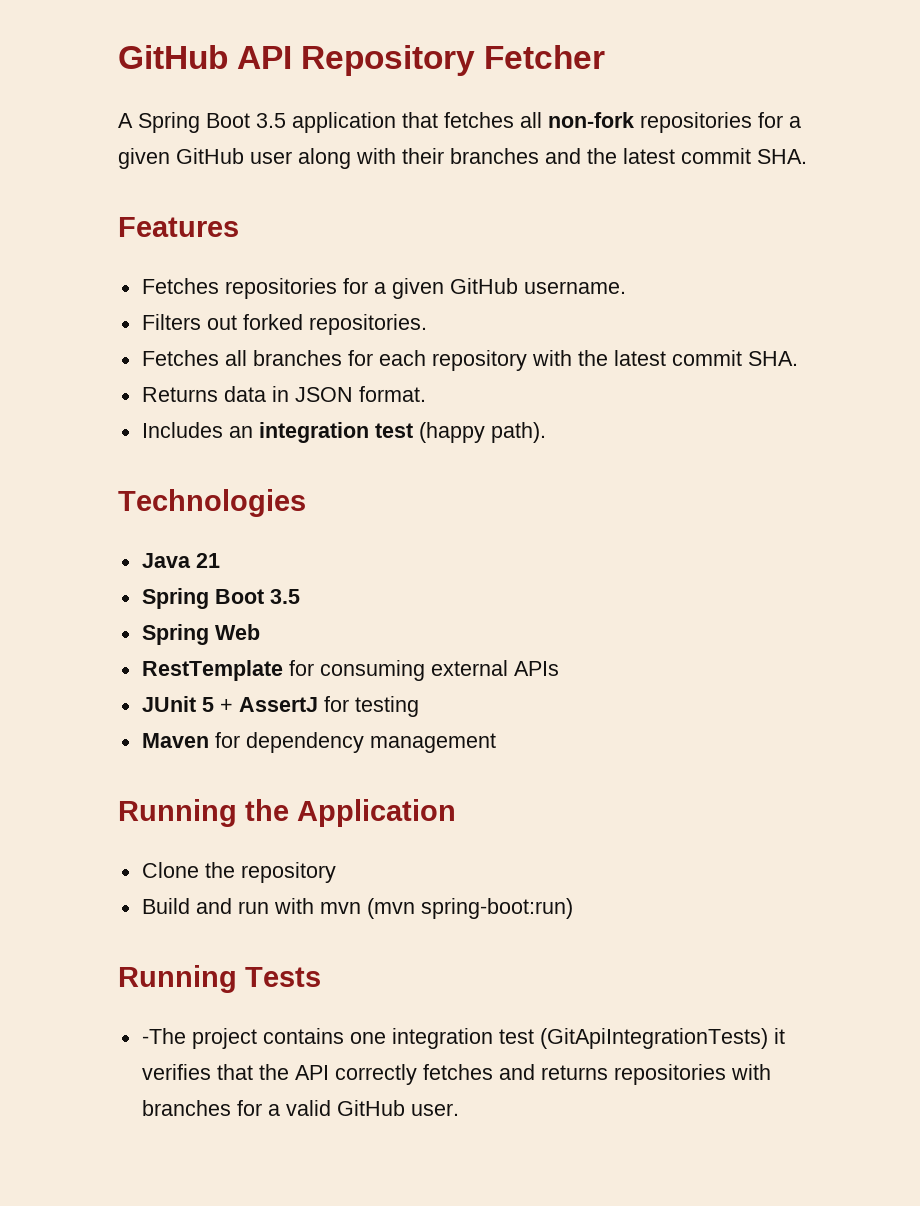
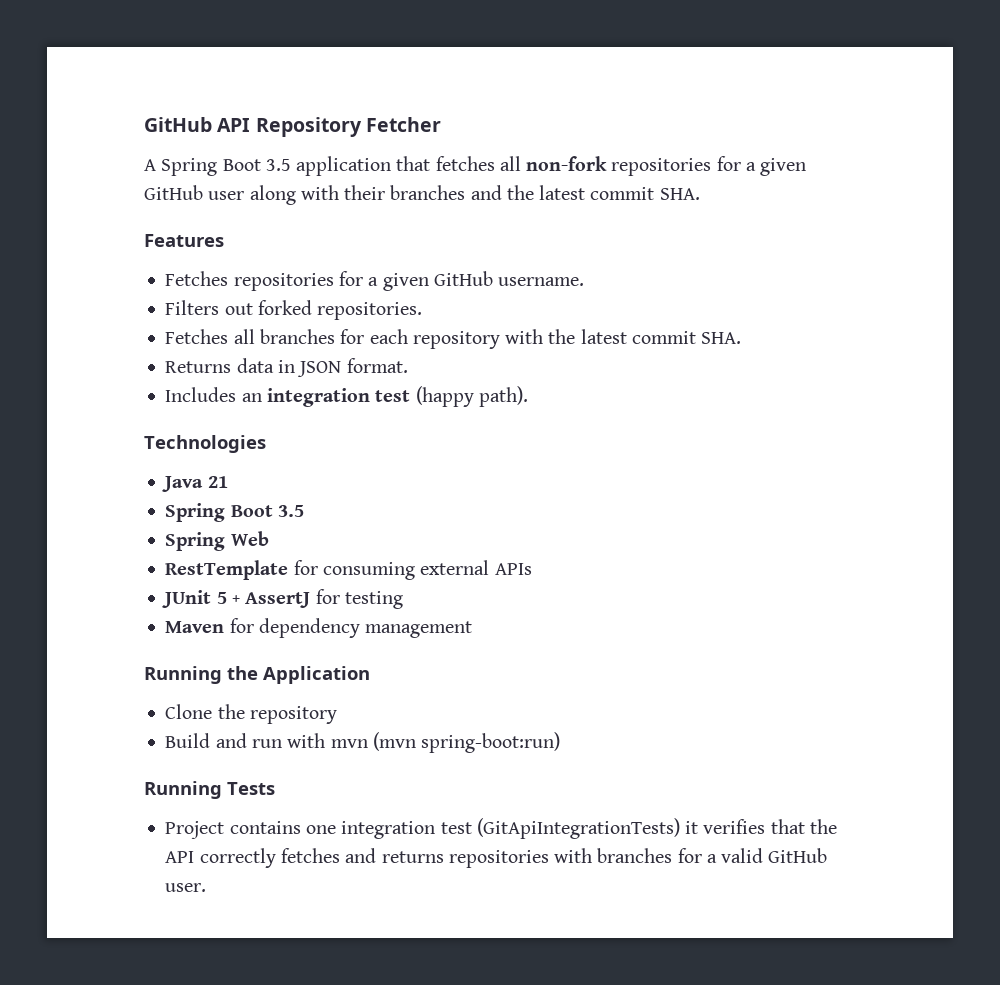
[141,1028,257,1049] -The project -> [165,821,225,839] Project

